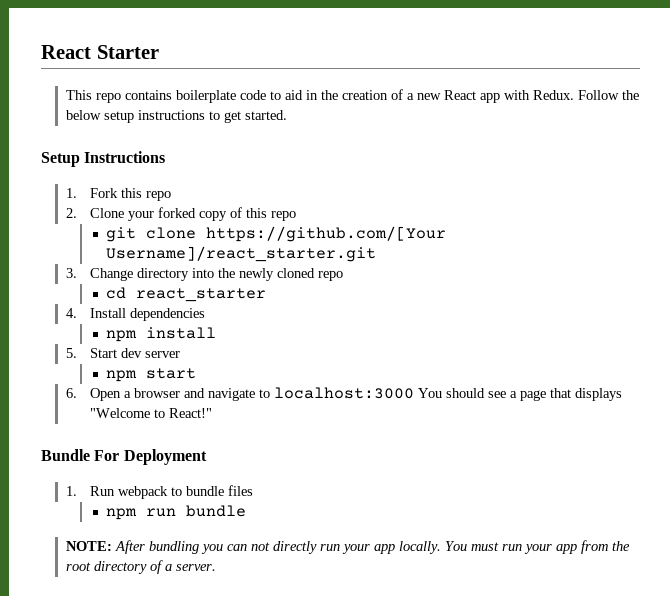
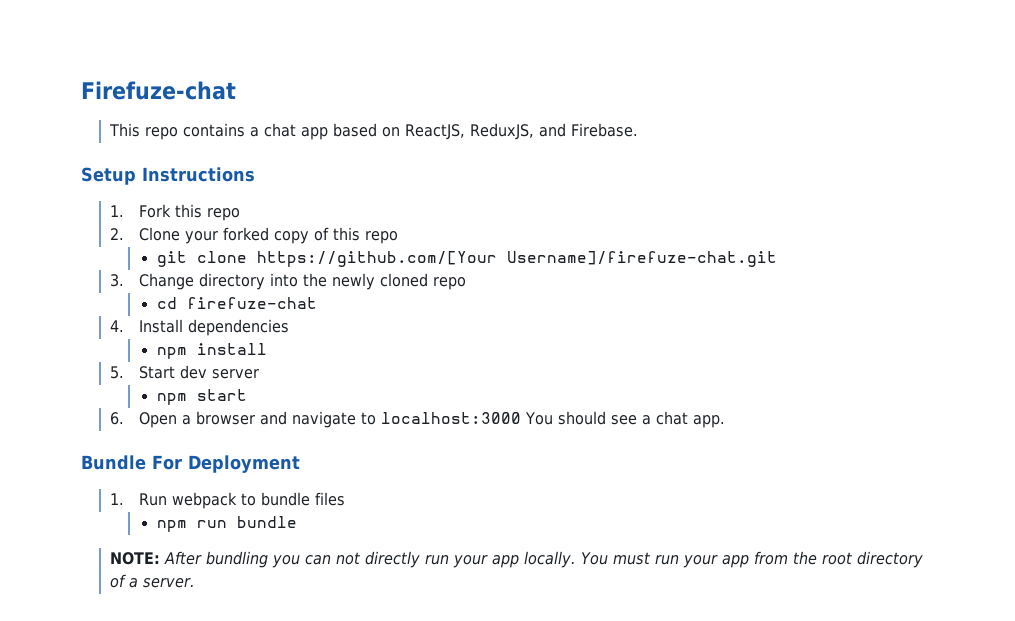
[41,45,159,59] React Starter -> [81,81,236,100] Firefuze-chat
[175,89,639,103] [65,110,287,123] boilerplate code to aid in the creation of a new React app with Redux. Follow the below setup instructions to get started. -> [249,123,638,140] a chat app based on ReactJS, ReduxJS, and Firebase.
[106,246,377,262] Username]/react_starter.git -> [506,251,777,267] Username]/firefuze-chat.git
[136,288,267,302] react_starter -> [186,297,317,309] firefuze-chat
[520,388,623,401] [90,408,213,418] page that displays "Welcome to React!" -> [655,411,725,428] chat app.

